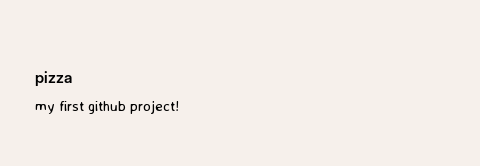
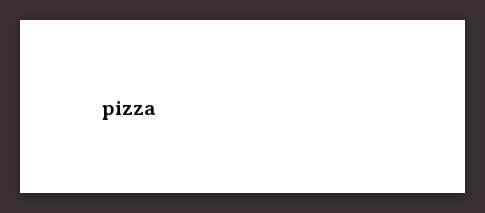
[35,100,179,114] // my first github project! -> (156, 110) none

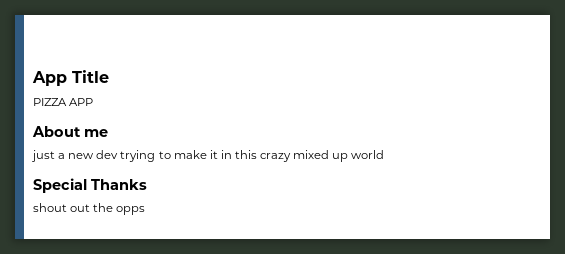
[102,101,156,120] pizza -> [32,70,109,86] [33,98,94,106] [32,126,108,137] [31,150,385,162] [33,178,147,193] [33,203,146,215] App Title // PIZZA APP // About me // just a new dev trying to make it in this crazy mixed up world // Special Thanks // shout out the opps

